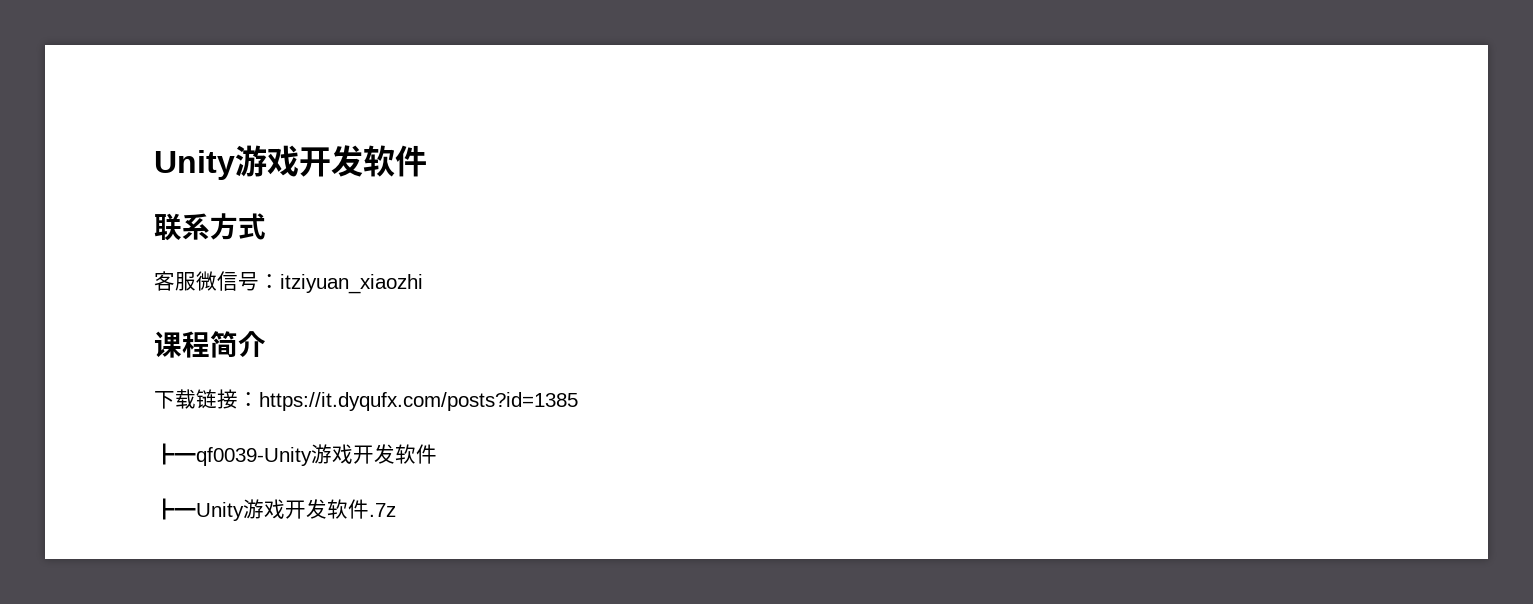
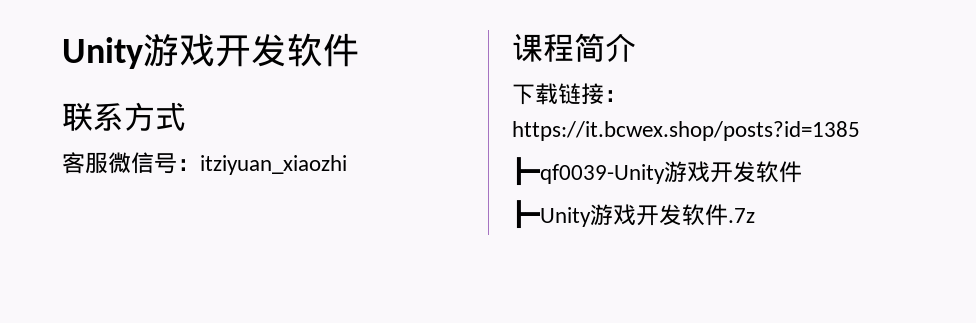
[259,392,578,411] https://it.dyqufx.com/posts?id=1385 -> [512,121,860,141] https://it.bcwex.shop/posts?id=1385

